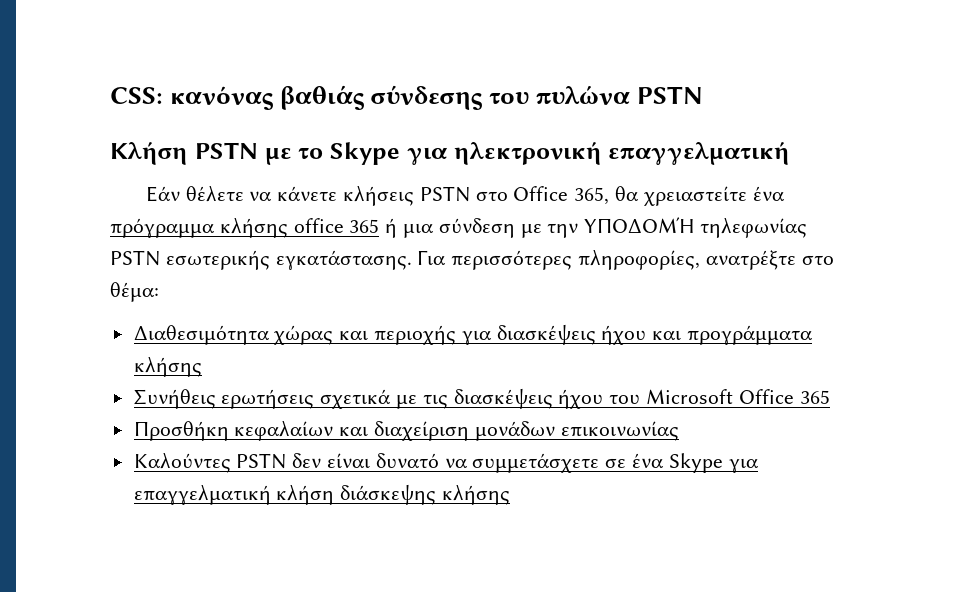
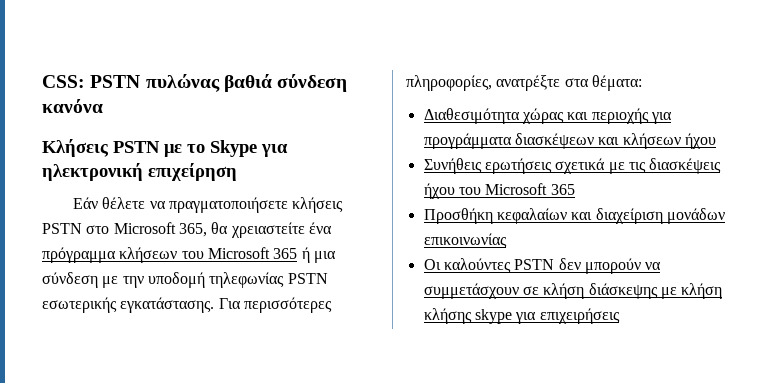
[170,85,703,110] [110,142,188,165] κανόνας βαθιάς σύνδεσης του πυλώνα PSTN // Κλήση -> [90,74,348,92] [42,99,103,113] [42,139,108,157] PSTN πυλώνας βαθιά σύνδεση κανόνα // Κλήσεις
[608,142,791,165] επαγγελματική -> [148,163,237,181] επιχείρηση
[277,186,338,201] κάνετε -> [168,197,288,213] πραγματοποιήσετε
[513,186,569,201] Office -> [113,222,176,234] Microsoft
[219,217,344,238] κλήσης office -> [119,247,270,263] κλήσεων του Microsoft
[584,217,695,233] ΥΠΟΔΟΜΉ -> [147,272,205,288] υποδομή
[801,255,834,265] [110,282,159,302] στο θέμα: -> [564,75,642,91] στα θέματα:
[496,324,814,345] [133,356,202,377] διασκέψεις ήχου και προγράμματα κλήσης -> [423,133,716,149] προγράμματα διασκέψεων και κλήσεων ήχου
[738,389,794,404] Office -> (548, 189) none
[133,452,759,473] [133,484,511,505] Καλούντες PSTN δεν είναι δυνατό να συμμετάσχετε σε ένα Skype για επαγγελματική κλήση διάσκεψης κλήσης -> [423,258,662,274] [423,283,723,299] [423,308,620,324] Οι καλούντες PSTN δεν μπορούν να συμμετάσχουν σε κλήση διάσκεψης με κλήση κλήσης skype για επιχειρήσεις

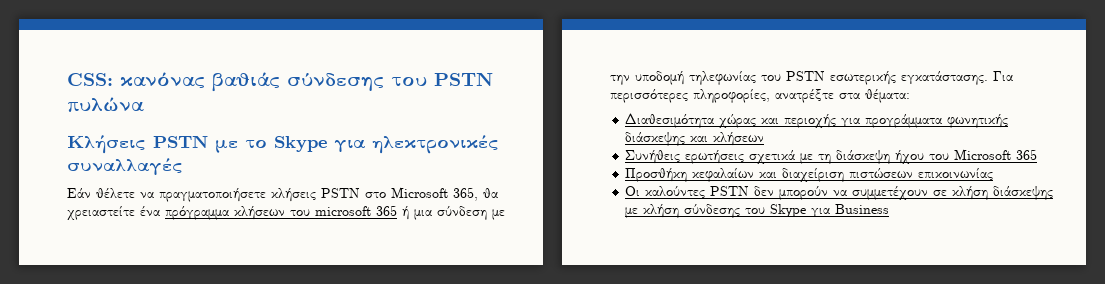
[90,74,348,92] [42,99,103,113] PSTN πυλώνας βαθιά σύνδεση κανόνα -> [120,72,493,92] [67,97,144,112] κανόνας βαθιάς σύνδεσης του PSTN πυλώνα
[42,163,237,181] ηλεκτρονική επιχείρηση -> [372,135,499,154] [67,158,183,175] ηλεκτρονικές συναλλαγές
[207,247,270,259] Microsoft -> [315,206,371,216] microsoft
(285, 280) none -> [761,74,781,81] του
[514,133,594,149] διασκέψεων -> [947,114,1009,128] [625,132,686,146] φωνητικής διάσκεψης
[684,133,716,149] ήχου -> (765, 139) none
[628,158,722,174] τις διασκέψεις -> [818,150,891,164] τη διάσκεψη
[666,208,725,224] μονάδων -> [849,168,914,178] πιστώσεων
[423,283,519,299] συμμετάσχουν -> [852,186,929,200] συμμετέχουν
[423,308,620,324] κλήσης skype για επιχειρήσεις -> [684,204,890,218] σύνδεσης του Skype για Business

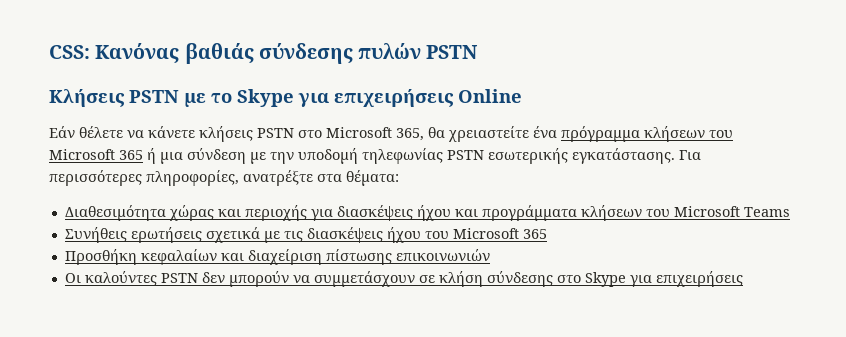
[120,72,205,88] κανόνας -> [95,43,180,64] Κανόνας
[391,73,493,86] [67,97,144,112] του PSTN πυλώνα -> [358,43,479,59] πυλών PSTN
[372,135,499,154] [67,158,183,175] ηλεκτρονικές συναλλαγές -> [334,89,522,107] επιχειρήσεις Online
[159,188,266,202] πραγματοποιήσετε -> [148,126,195,138] κάνετε
[315,206,371,216] microsoft -> [49,149,115,160] Microsoft
[761,74,781,81] του -> (443, 156) none
[865,114,1009,128] [625,132,765,146] προγράμματα φωνητικής διάσκεψης και κλήσεων -> [336,205,790,221] διασκέψεις ήχου και προγράμματα κλήσεων του Microsoft Teams
[818,150,891,164] τη διάσκεψη -> [283,227,383,243] τις διασκέψεις
[849,168,994,180] πιστώσεων επικοινωνίας -> [325,249,490,265] πίστωσης επικοινωνιών
[852,186,929,200] συμμετέχουν -> [313,271,415,287] συμμετάσχουν
[993,186,1054,200] [625,204,890,218] διάσκεψης με κλήση σύνδεσης του Skype για Business -> [486,271,743,287] σύνδεσης στο Skype για επιχειρήσεις

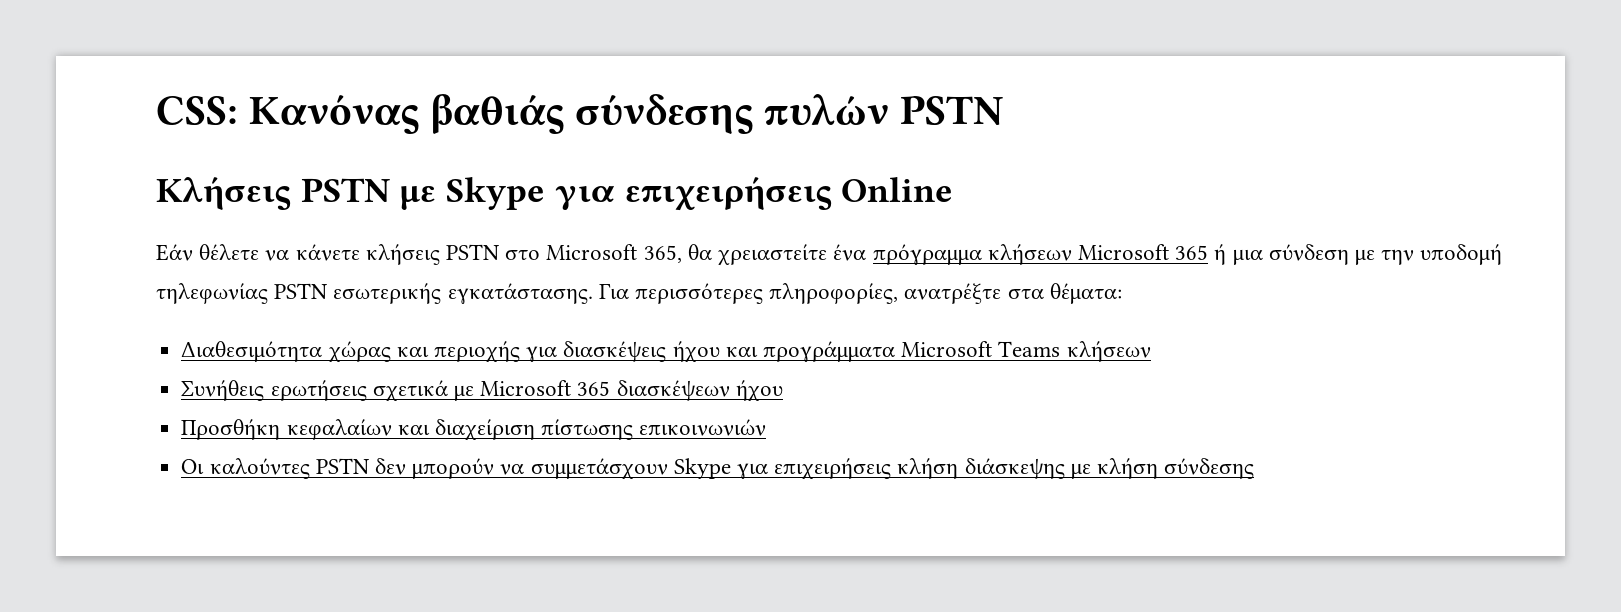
[211,93,232,103] το -> (437, 197) none
[709,130,733,138] του -> (1072, 254) none
[580,205,670,221] κλήσεων του -> (895, 351) none
(790, 212) none -> [1066,341,1151,362] κλήσεων
[283,227,547,243] τις διασκέψεις ήχου του Microsoft 365 -> [480,380,783,402] Microsoft 365 διασκέψεων ήχου
[418,271,743,287] σε κλήση σύνδεσης στο Skype για επιχειρήσεις -> [673,458,1255,480] Skype για επιχειρήσεις κλήση διάσκεψης με κλήση σύνδεσης

